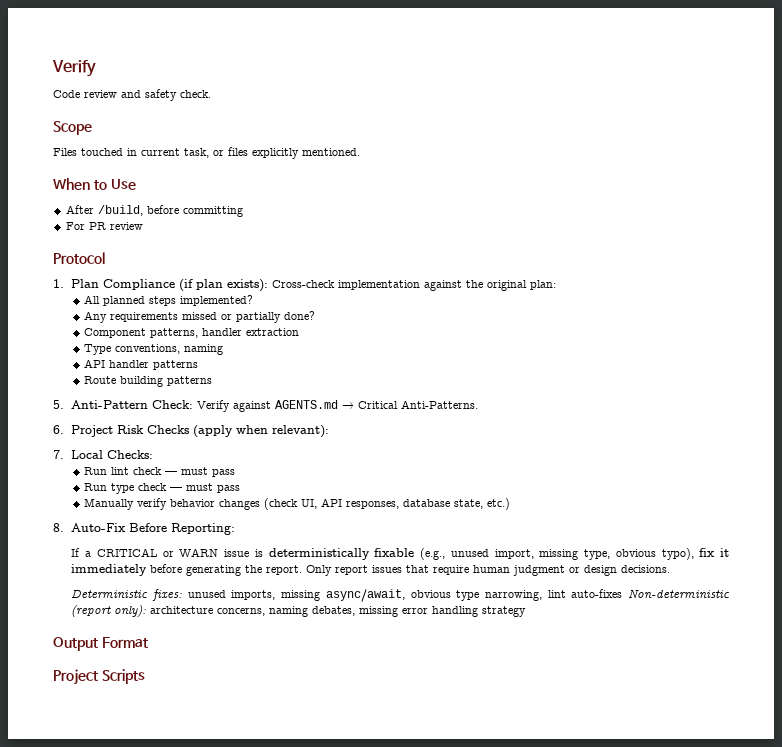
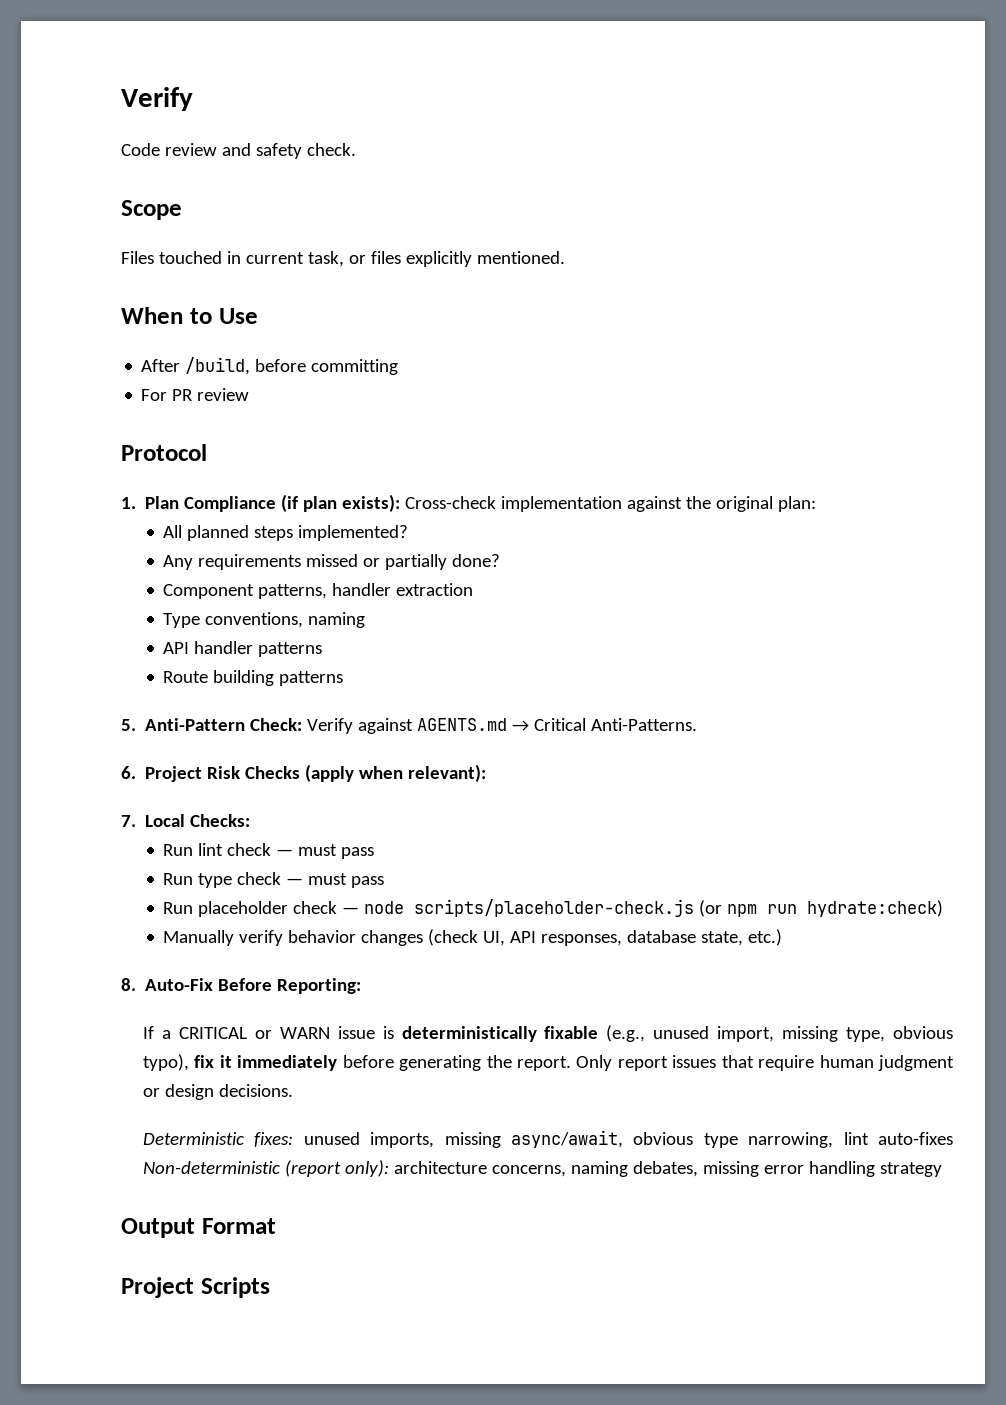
(241, 489) none -> [163,899,944,917] // Run placeholder check — node scripts/placeholder-check.js (or npm run hydrate:check)

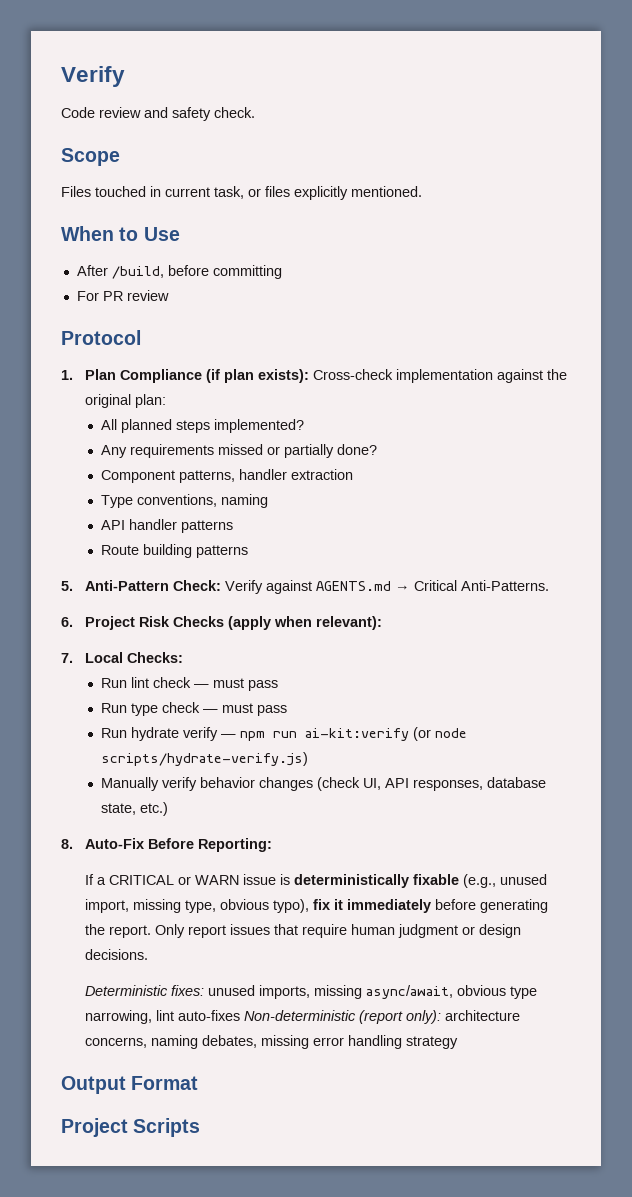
[198,899,944,917] placeholder check — node scripts/placeholder-check.js (or npm run hydrate:check) -> [131,727,468,741] [101,752,309,766] hydrate verify — npm run ai-kit:verify (or node scripts/hydrate-verify.js)

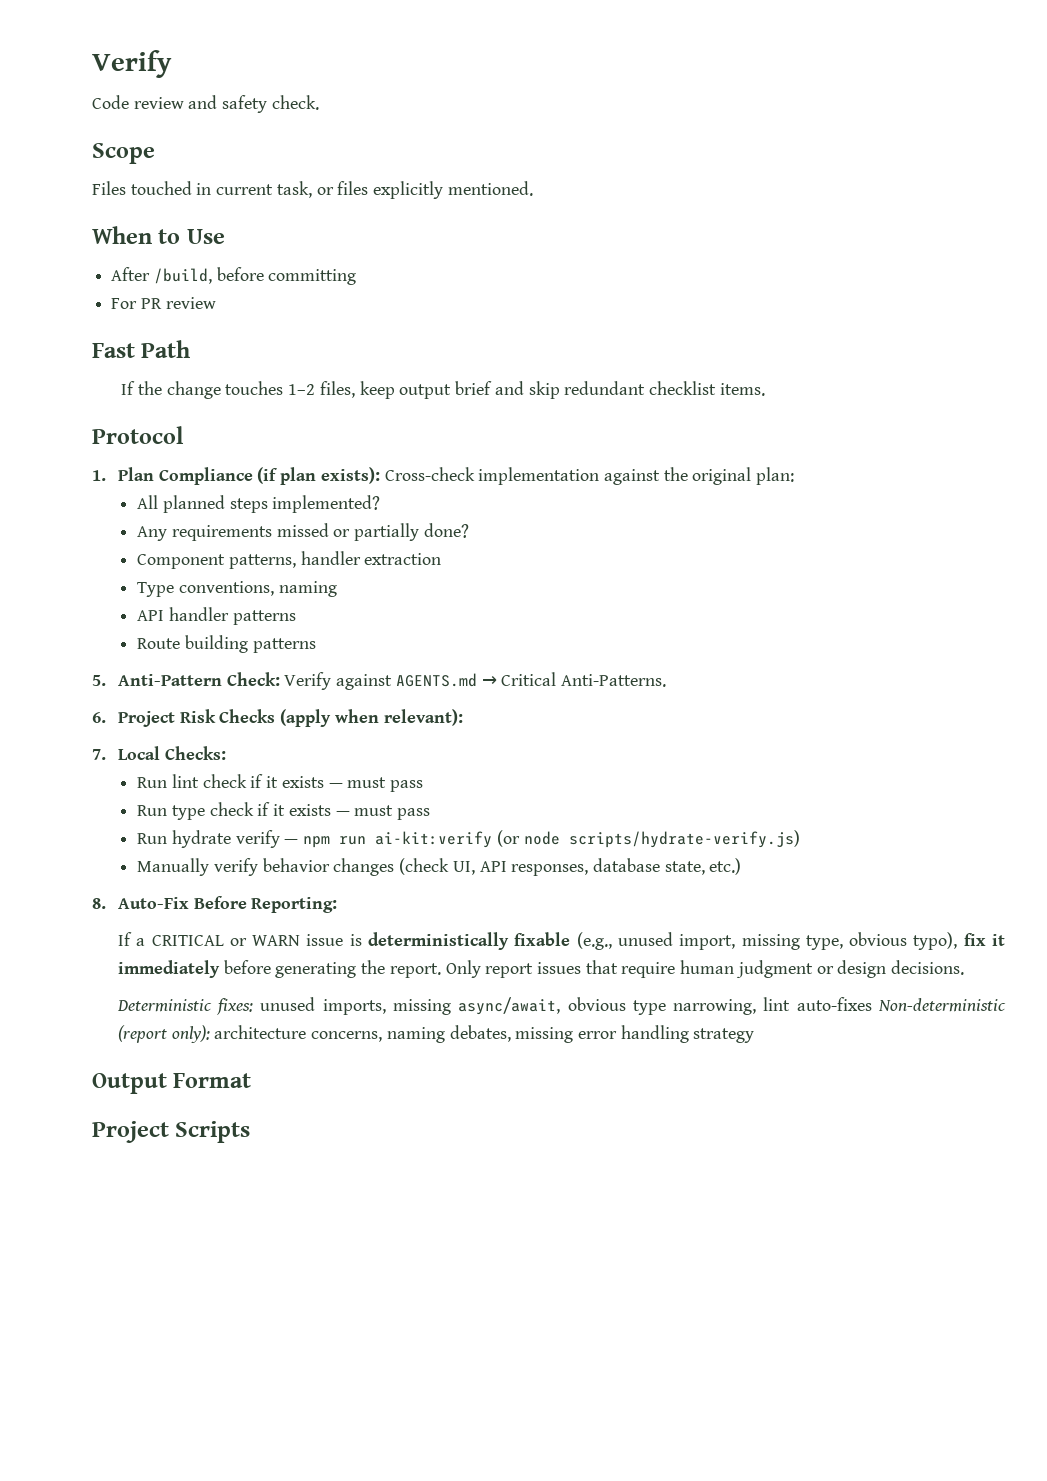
(169, 295) none -> [92,340,191,358] [121,381,765,399] // Fast Path // If the change touches 1–2 files, keep output brief and skip redundant checklist items.
(192, 682) none -> [250,774,324,788] if it exists
(201, 707) none -> [257,802,331,816] if it exists

